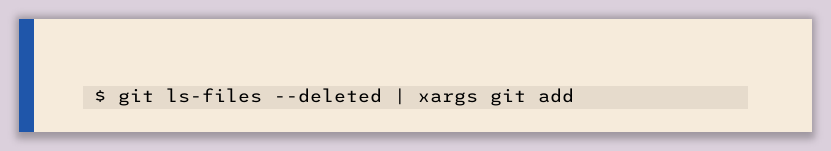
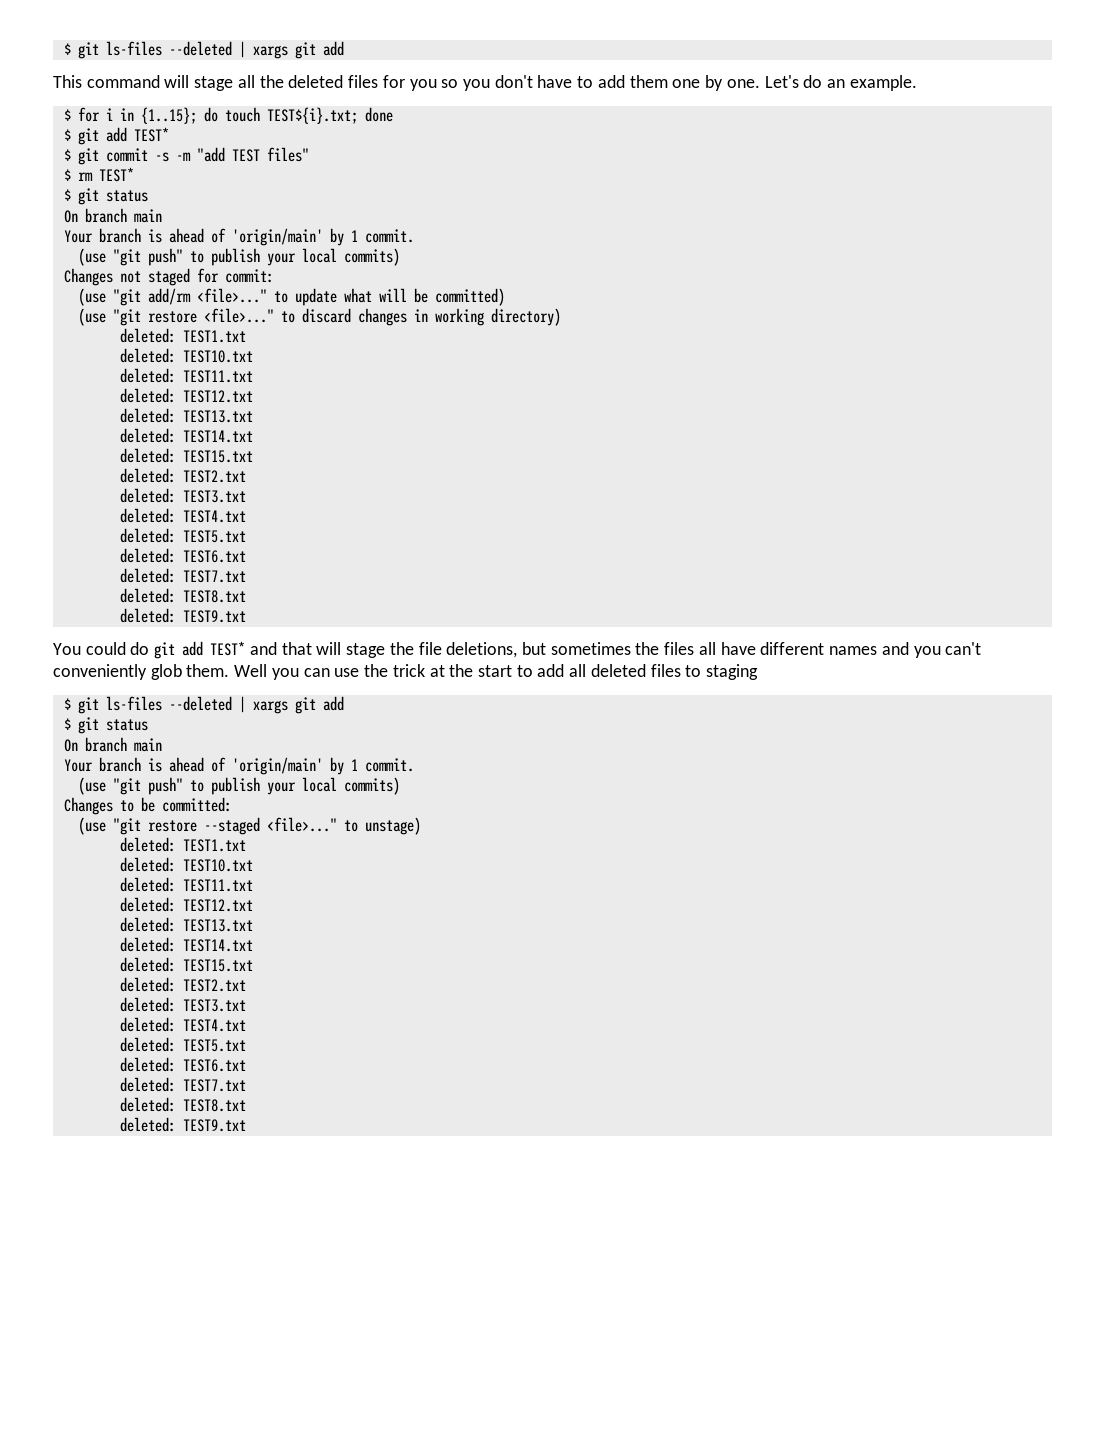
[94,88,575,106] $ git ls-files --deleted | xargs git add -> [63,41,344,59] [53,75,917,91] [63,107,393,124] [63,127,169,145] [63,147,309,165] [63,167,134,182] [63,188,148,205] [63,208,162,223] [63,228,414,246] [77,248,400,266] [63,268,274,286] [77,288,505,306] [77,308,561,326] [119,328,246,343] [119,348,253,363] [119,368,253,383] [119,388,253,403] [119,408,253,423] [119,428,253,443] [119,448,253,463] [119,468,246,483] [119,488,246,503] [119,508,246,523] [119,528,246,543] [119,548,246,563] [119,568,246,583] [119,588,246,603] [119,608,246,623] [53,641,982,659] [53,664,759,680] [63,696,344,714] [63,717,148,734] [63,737,162,752] [63,757,414,775] [77,777,400,795] [63,797,232,815] [77,817,421,835] [119,837,246,852] [119,857,253,872] [119,877,253,892] [119,897,253,912] [119,917,253,932] [119,937,253,952] [119,957,253,972] [119,977,246,992] [119,997,246,1012] [119,1017,246,1032] [119,1037,246,1052] [119,1057,246,1072] [119,1077,246,1092] [119,1097,246,1112] [119,1117,246,1132] $ git ls-files --deleted | xargs git add // This command will stage all the deleted files for you so you don't have to add them one by one. Let's do an example. // $ for i in {1..15}; do touch TEST${i}.txt; done // $ git add TEST* // $ git commit -s -m "add TEST files" // $ rm TEST* // $ git status // On branch main // Your branch is ahead of 'origin/main' by 1 commit. // (use "git push" to publish your local commits) // Changes not staged for commit: // (use "git add/rm <file>..." to update what will be committed) // (use "git restore <file>..." to discard changes in working directory) // deleted: TEST1.txt // deleted: TEST10.txt // deleted: TEST11.txt // deleted: TEST12.txt // deleted: TEST13.txt // deleted: TEST14.txt // deleted: TEST15.txt // deleted: TEST2.txt // deleted: TEST3.txt // deleted: TEST4.txt // deleted: TEST5.txt // deleted: TEST6.txt // deleted: TEST7.txt // deleted: TEST8.txt // deleted: TEST9.txt // You could do git add TEST* and that will stage the file deletions, but sometimes the files all have different names and you can't conveniently glob them. Well you can use the trick at the start to add all deleted files to staging // $ git ls-files --deleted | xargs git add // $ git status // On branch main // Your branch is ahead of 'origin/main' by 1 commit. // (use "git push" to publish your local commits) // Changes to be committed: // (use "git restore --staged <file>..." to unstage) // deleted: TEST1.txt // deleted: TEST10.txt // deleted: TEST11.txt // deleted: TEST12.txt // deleted: TEST13.txt // deleted: TEST14.txt // deleted: TEST15.txt // deleted: TEST2.txt // deleted: TEST3.txt // deleted: TEST4.txt // deleted: TEST5.txt // deleted: TEST6.txt // deleted: TEST7.txt // deleted: TEST8.txt // deleted: TEST9.txt

